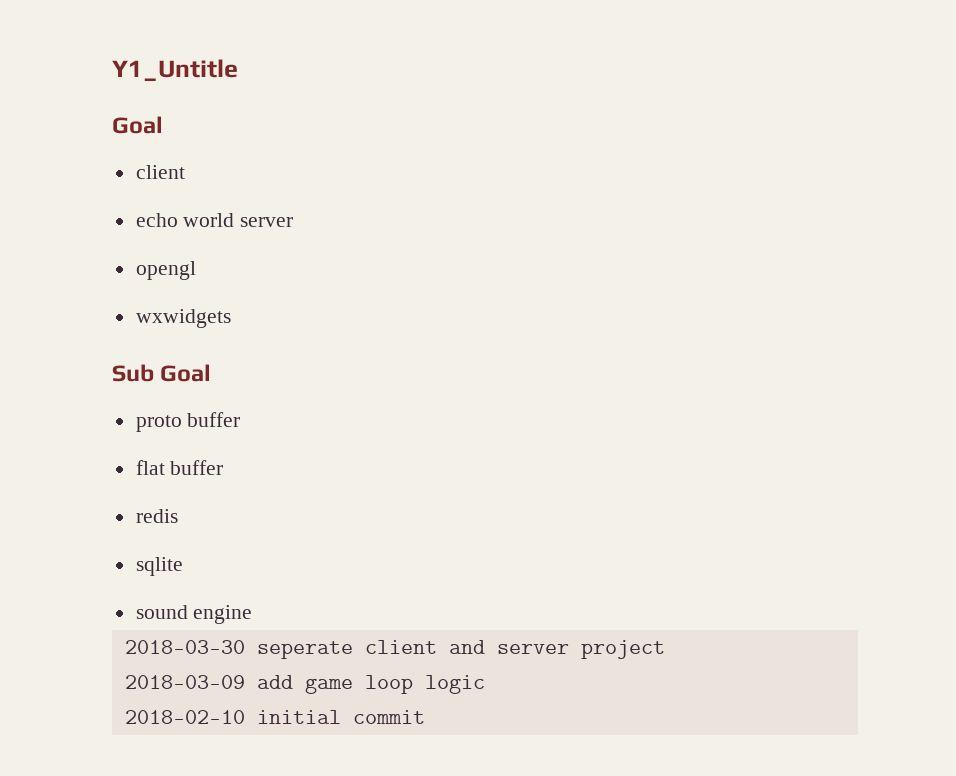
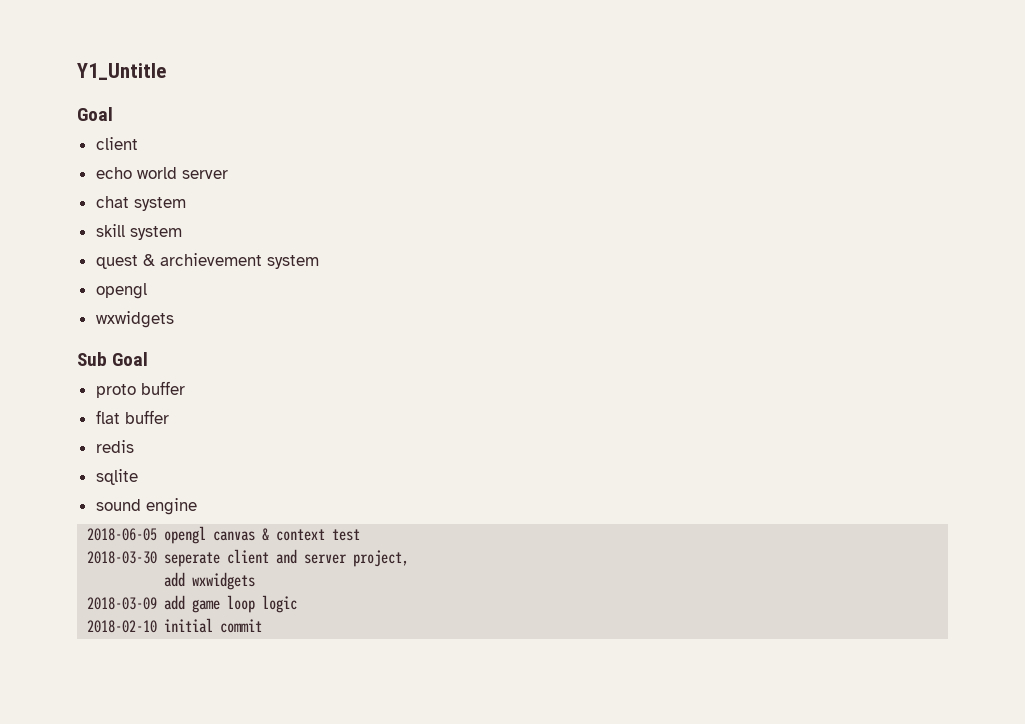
(294, 222) none -> [95,196,186,211] [95,224,182,240] [95,253,319,269] // chat system // skill system // quest & archievement system
(253, 614) none -> [87,526,361,544] // 2018-06-05 opengl canvas & context test
[580,640,665,659] project -> [353,550,410,567] [164,572,256,590] project, // add wxwidgets

